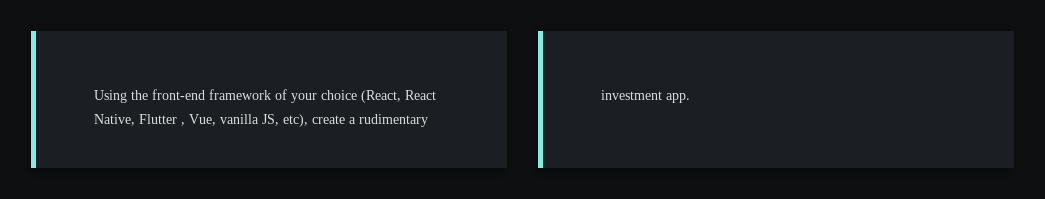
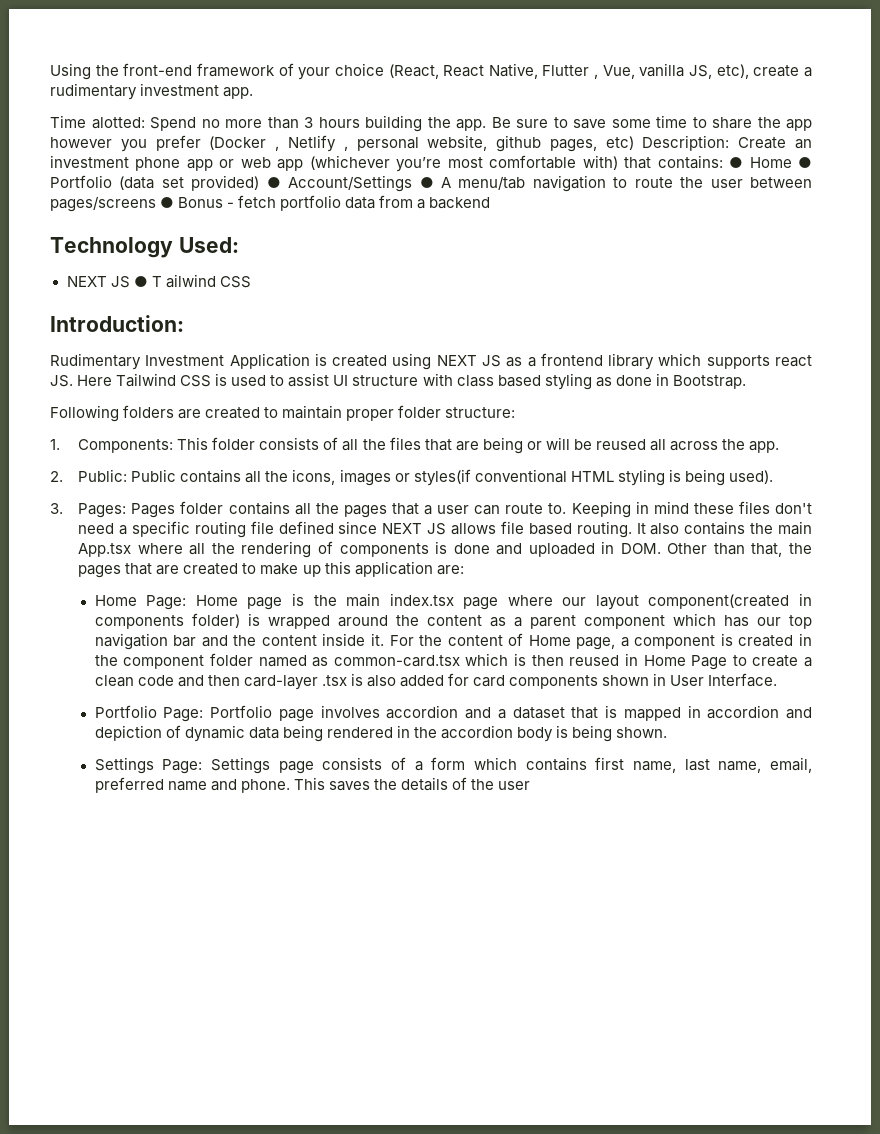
(690, 98) none -> [50,115,812,132] [50,135,813,152] [50,155,813,172] [50,175,813,192] [50,195,491,212] [50,237,239,258] [66,274,251,288] [50,315,184,332] [50,353,813,370] [50,373,746,390] [50,405,516,422] [50,437,780,454] [50,469,773,486] [50,501,812,518] [78,521,813,538] [78,541,813,558] [78,561,464,578] [94,593,813,610] [94,613,813,629] [94,633,812,650] [94,653,813,670] [94,673,778,690] [94,705,812,722] [94,725,668,742] [94,757,813,774] [94,777,531,793] // Time alotted: Spend no more than 3 hours building the app. Be sure to save some time to share the app however you prefer (Docker , Netlify , personal website, github pages, etc) Description: Create an investment phone app or web app (whichever you’re most comfortable with) that contains: ● Home ● Portfolio (data set provided) ● Account/Settings ● A menu/tab navigation to route the user between pages/screens ● Bonus - fetch portfolio data from a backend // Technology Used: // NEXT JS ● T ailwind CSS // Introduction: // Rudimentary Investment Application is created using NEXT JS as a frontend library which supports react JS. Here Tailwind CSS is used to assist UI structure with class based styling as done in Bootstrap. // Following folders are created to maintain proper folder structure: // 1. Components: This folder consists of all the files that are being or will be reused all across the app. // 2. Public: Public contains all the icons, images or styles(if conventional HTML styling is being used). // 3. Pages: Pages folder contains all the pages that a user can route to. Keeping in mind these files don't need a specific routing file defined since NEXT JS allows file based routing. It also contains the main App.tsx where all the rendering of components is done and uploaded in DOM. Other than that, the pages that are created to make up this application are: // Home Page: Home page is the main index.tsx page where our layout component(created in components folder) is wrapped around the content as a parent component which has our top navigation bar and the content inside it. For the content of Home page, a component is created in the component folder named as common-card.tsx which is then reused in Home Page to create a clean code and then card-layer .tsx is also added for card components shown in User Interface. // Portfolio Page: Portfolio page involves accordion and a dataset that is mapped in accordion and depiction of dynamic data being rendered in the accordion body is being shown. // Settings Page: Settings page consists of a form which contains first name, last name, email, preferred name and phone. This saves the details of the user

